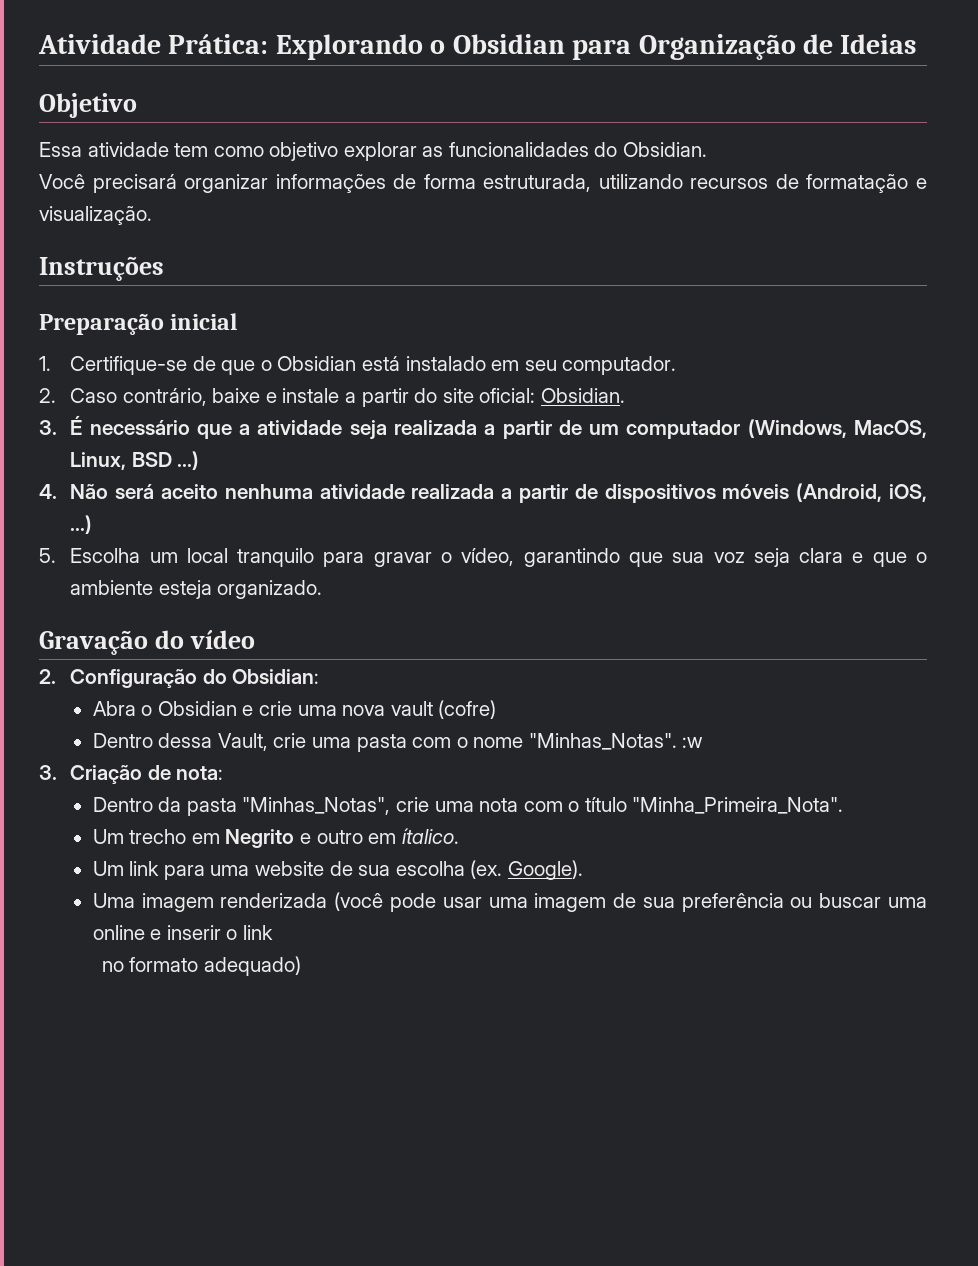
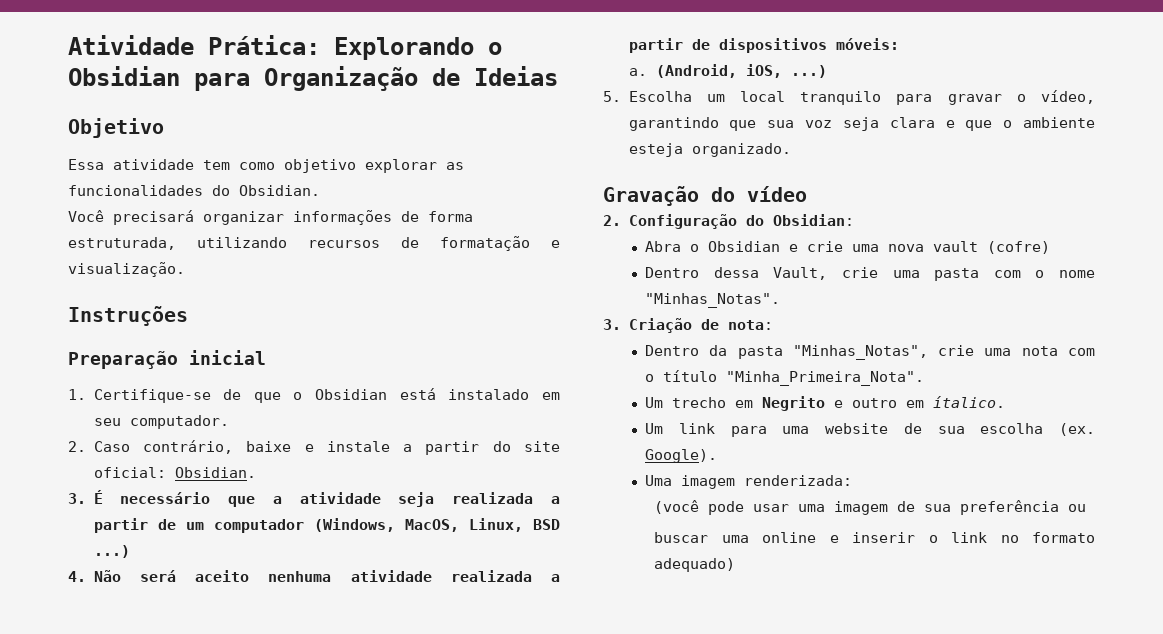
[722,484,790,499] móveis -> [835,38,899,50] [628,68,647,76] móveis: // a.
[682,737,704,748] :w -> (781, 300) none
[220,893,328,908] renderizada -> [744,475,853,486] renderizada: //
(813, 902) none -> (1087, 508) //
(273, 932) // -> (988, 537) none

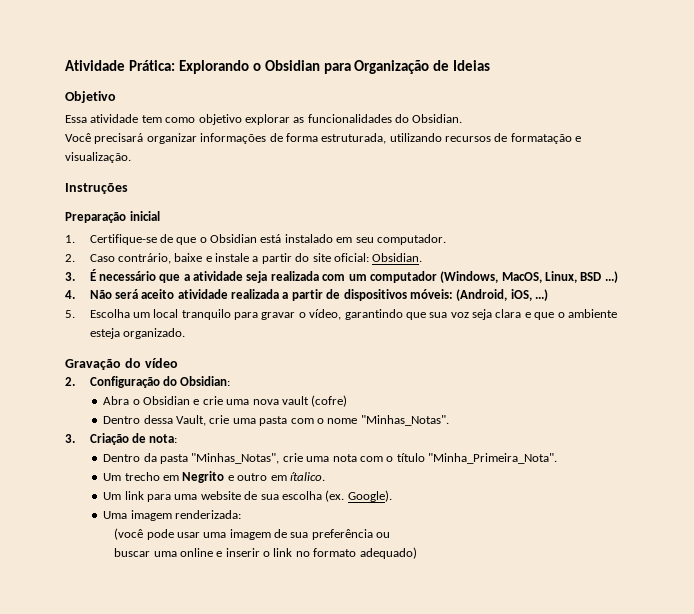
[551,496,560,504] [93,518,176,533] a partir de -> [322,274,346,281] com
[268,571,332,582] nenhuma -> (175, 294) none
[628,68,647,76] // a. -> (453, 294) none

